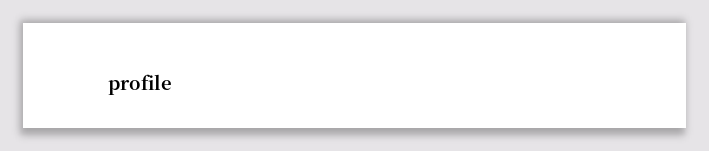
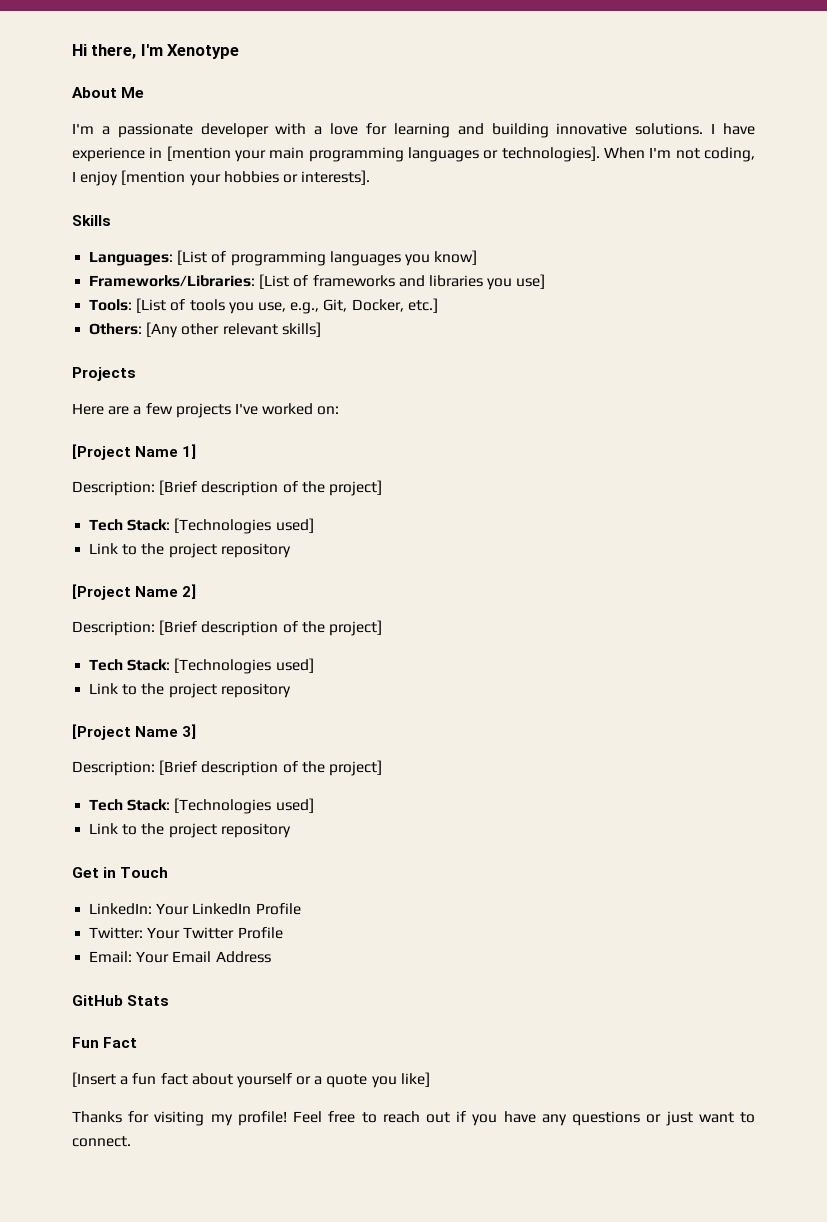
[108,74,172,95] profile -> [72,44,240,59] [72,87,145,98] [72,123,755,138] [72,146,756,162] [72,170,371,186] [72,215,111,226] [89,250,478,266] [89,274,546,290] [89,298,438,314] [89,322,321,338] [72,367,136,381] [72,403,340,418] [72,444,197,460] [72,480,382,496] [89,518,314,534] [89,543,291,558] [72,584,197,600] [72,620,382,636] [89,658,314,674] [89,683,291,698] [72,724,197,740] [72,760,382,776] [89,798,314,814] [89,823,291,838] [72,867,169,878] [89,903,301,915] [89,927,283,939] [89,951,271,963] [72,995,170,1006] [72,1037,138,1048] [72,1072,430,1088] [72,1111,755,1126] [72,1136,131,1147] Hi there, I'm Xenotype // About Me // I'm a passionate developer with a love for learning and building innovative solutions. I have experience in [mention your main programming languages or technologies]. When I'm not coding, I enjoy [mention your hobbies or interests]. // Skills // Languages: [List of programming languages you know] // Frameworks/Libraries: [List of frameworks and libraries you use] // Tools: [List of tools you use, e.g., Git, Docker, etc.] // Others: [Any other relevant skills] // Projects // Here are a few projects I've worked on: // [Project Name 1] // Description: [Brief description of the project] // Tech Stack: [Technologies used] // Link to the project repository // [Project Name 2] // Description: [Brief description of the project] // Tech Stack: [Technologies used] // Link to the project repository // [Project Name 3] // Description: [Brief description of the project] // Tech Stack: [Technologies used] // Link to the project repository // Get in Touch // LinkedIn: Your LinkedIn Profile // Twitter: Your Twitter Profile // Email: Your Email Address // GitHub Stats // Fun Fact // [Insert a fun fact about yourself or a quote you like] // Thanks for visiting my profile! Feel free to reach out if you have any questions or just want to connect.

